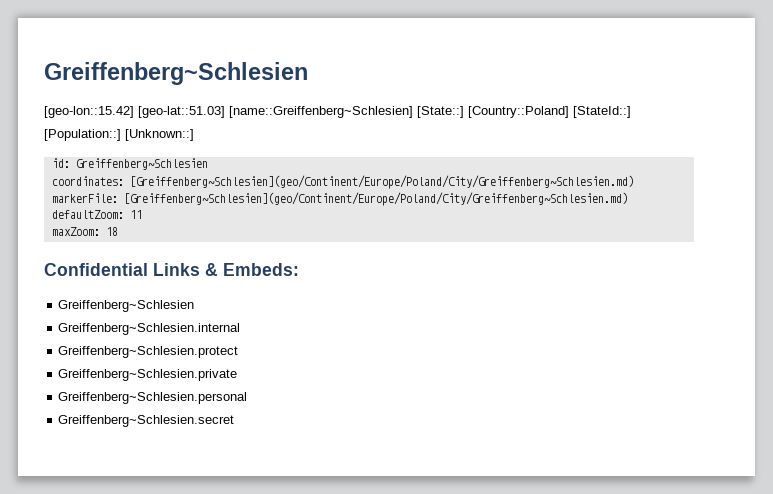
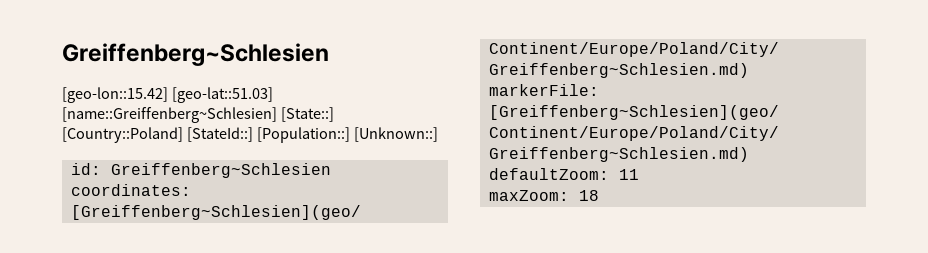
[44,263,299,276] [58,300,195,312] [58,323,241,335] [58,346,239,358] [58,369,238,381] [58,392,248,404] [58,415,235,427] // Confidential Links & Embeds: // Greiffenberg~Schlesien // Greiffenberg~Schlesien.internal // Greiffenberg~Schlesien.protect // Greiffenberg~Schlesien.private // Greiffenberg~Schlesien.personal // Greiffenberg~Schlesien.secret -> (599, 195) none

